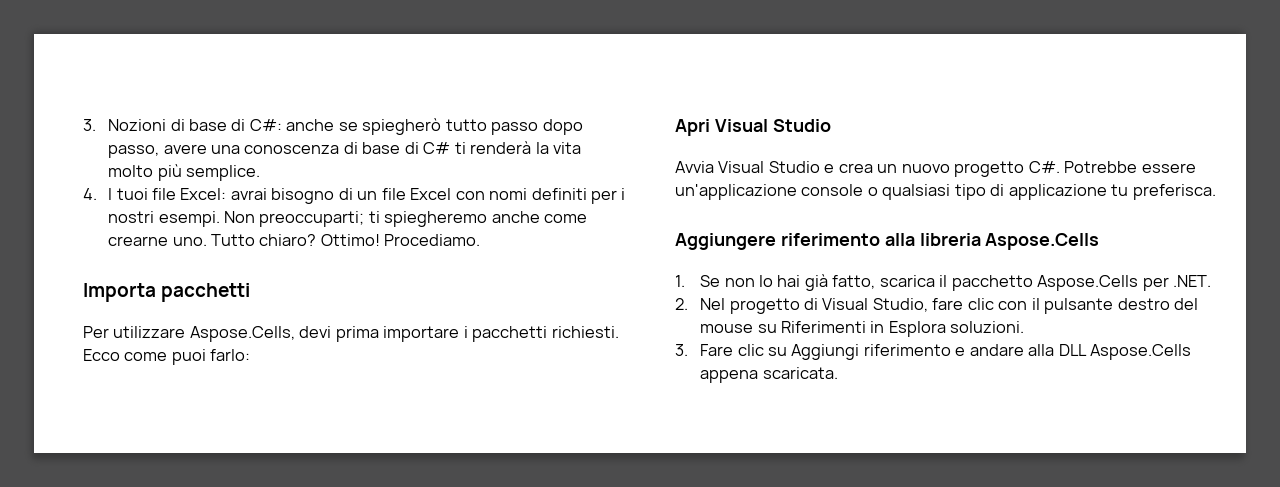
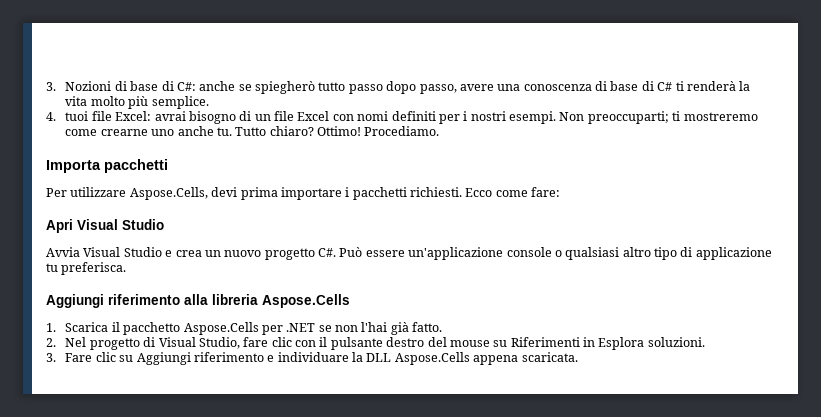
[108,188,113,200] I -> (56, 116) none
[384,211,588,227] [108,236,207,246] spiegheremo anche come crearne uno. -> [683,112,758,121] [65,126,232,136] mostreremo come crearne uno anche tu.
[171,349,251,365] puoi farlo: -> [531,187,561,197] fare:
[1064,161,1138,173] Potrebbe -> [339,247,363,257] Può
(951, 192) none -> [622,247,651,257] altro
[675,233,776,250] Aggiungere -> [46,294,104,308] Aggiungi
[700,274,1212,291] Se non lo hai già fatto, scarica il pacchetto Aspose.Cells per .NET. -> [65,322,443,335] Scarica il pacchetto Aspose.Cells per .NET se non l'hai già fatto.
[969,344,1055,356] andare alla -> [277,352,364,362] individuare la

